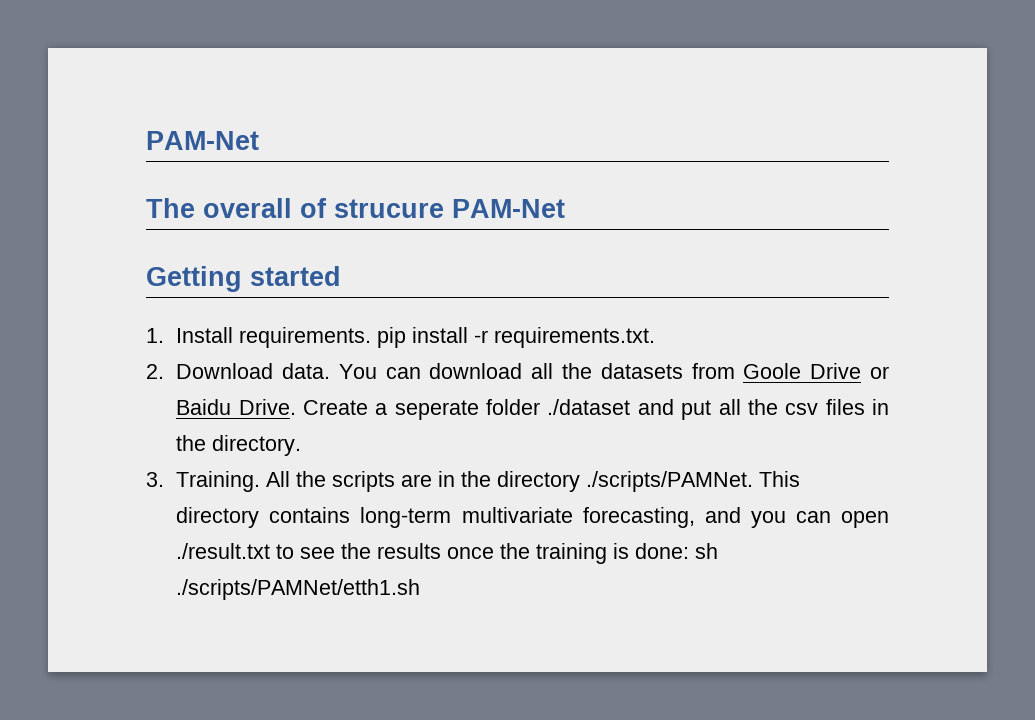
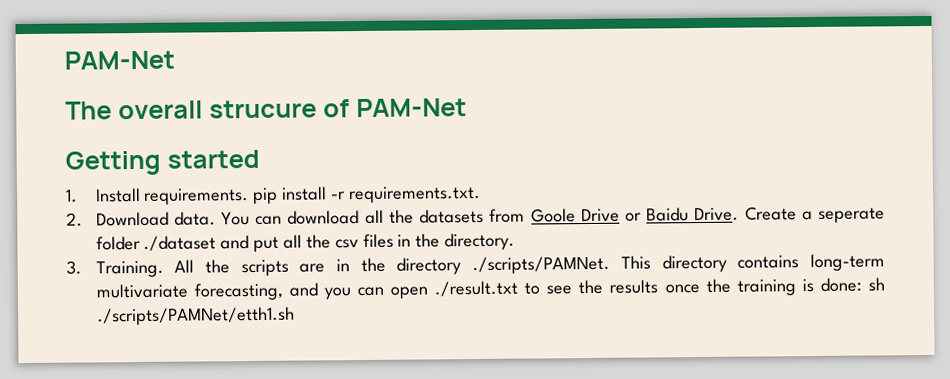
[300,198,444,218] of strucure -> [208,99,350,119] strucure of

